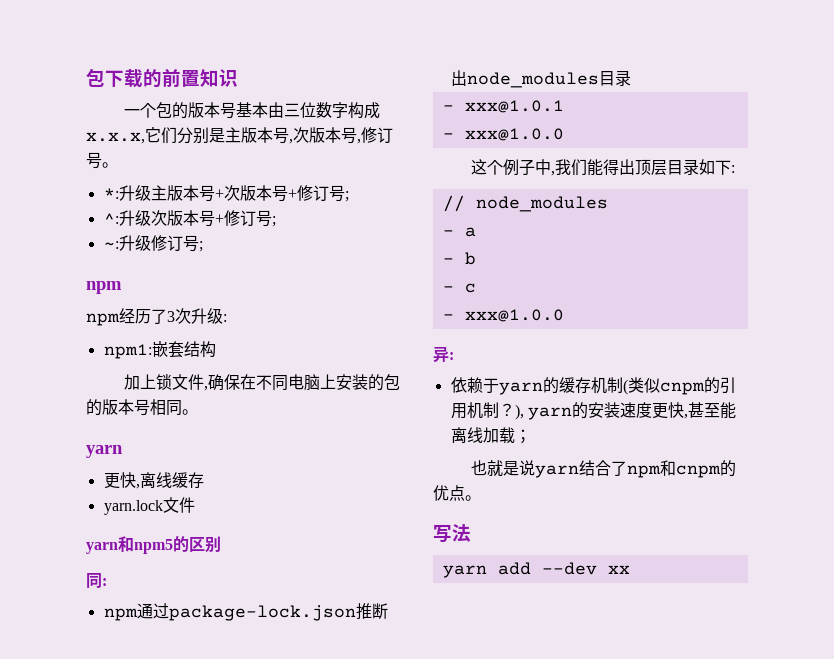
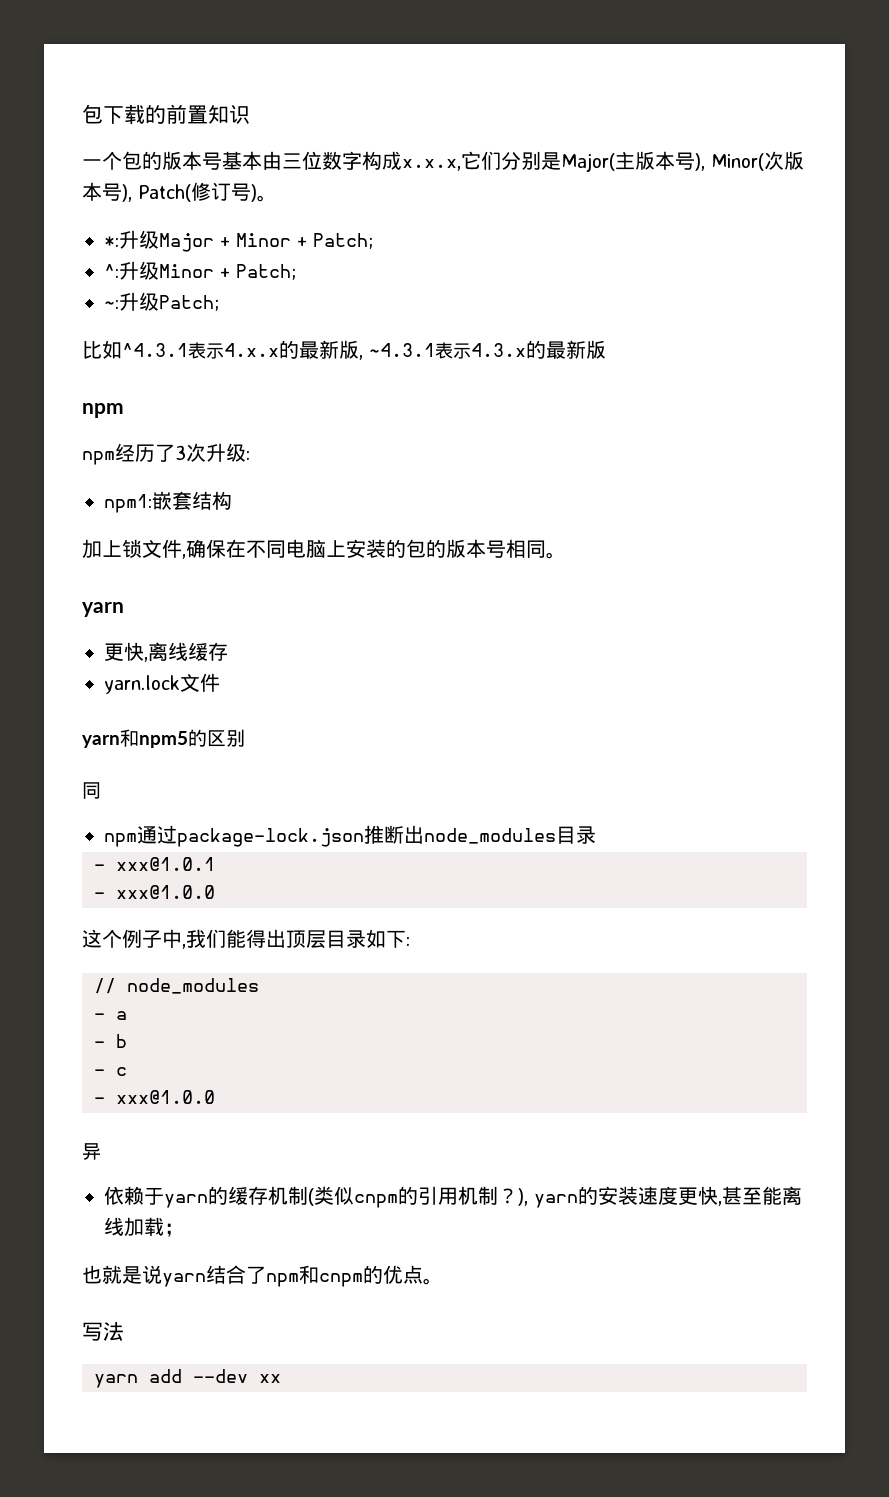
[225,127,393,144] [86,152,118,169] [103,185,349,202] [103,210,276,227] [103,235,203,252] 主版本号,次版本号,修订号。 // *:升级主版本号+次版本号+修订号; // ^:升级次版本号+修订号; // ~:升级修订号; -> [561,151,804,172] [82,182,277,202] [104,230,373,252] [104,261,296,280] [104,292,219,311] [82,340,606,360] Major(主版本号), Minor(次版本号), Patch(修订号)。 // *:升级Major + Minor + Patch; // ^:升级Minor + Patch; // ~:升级Patch; // 比如^4.3.1表示4.x.x的最新版, ~4.3.1表示4.3.x的最新版
[102,578,107,586] : -> (101, 790) none
[449,352,454,360] : -> (101, 1151) none

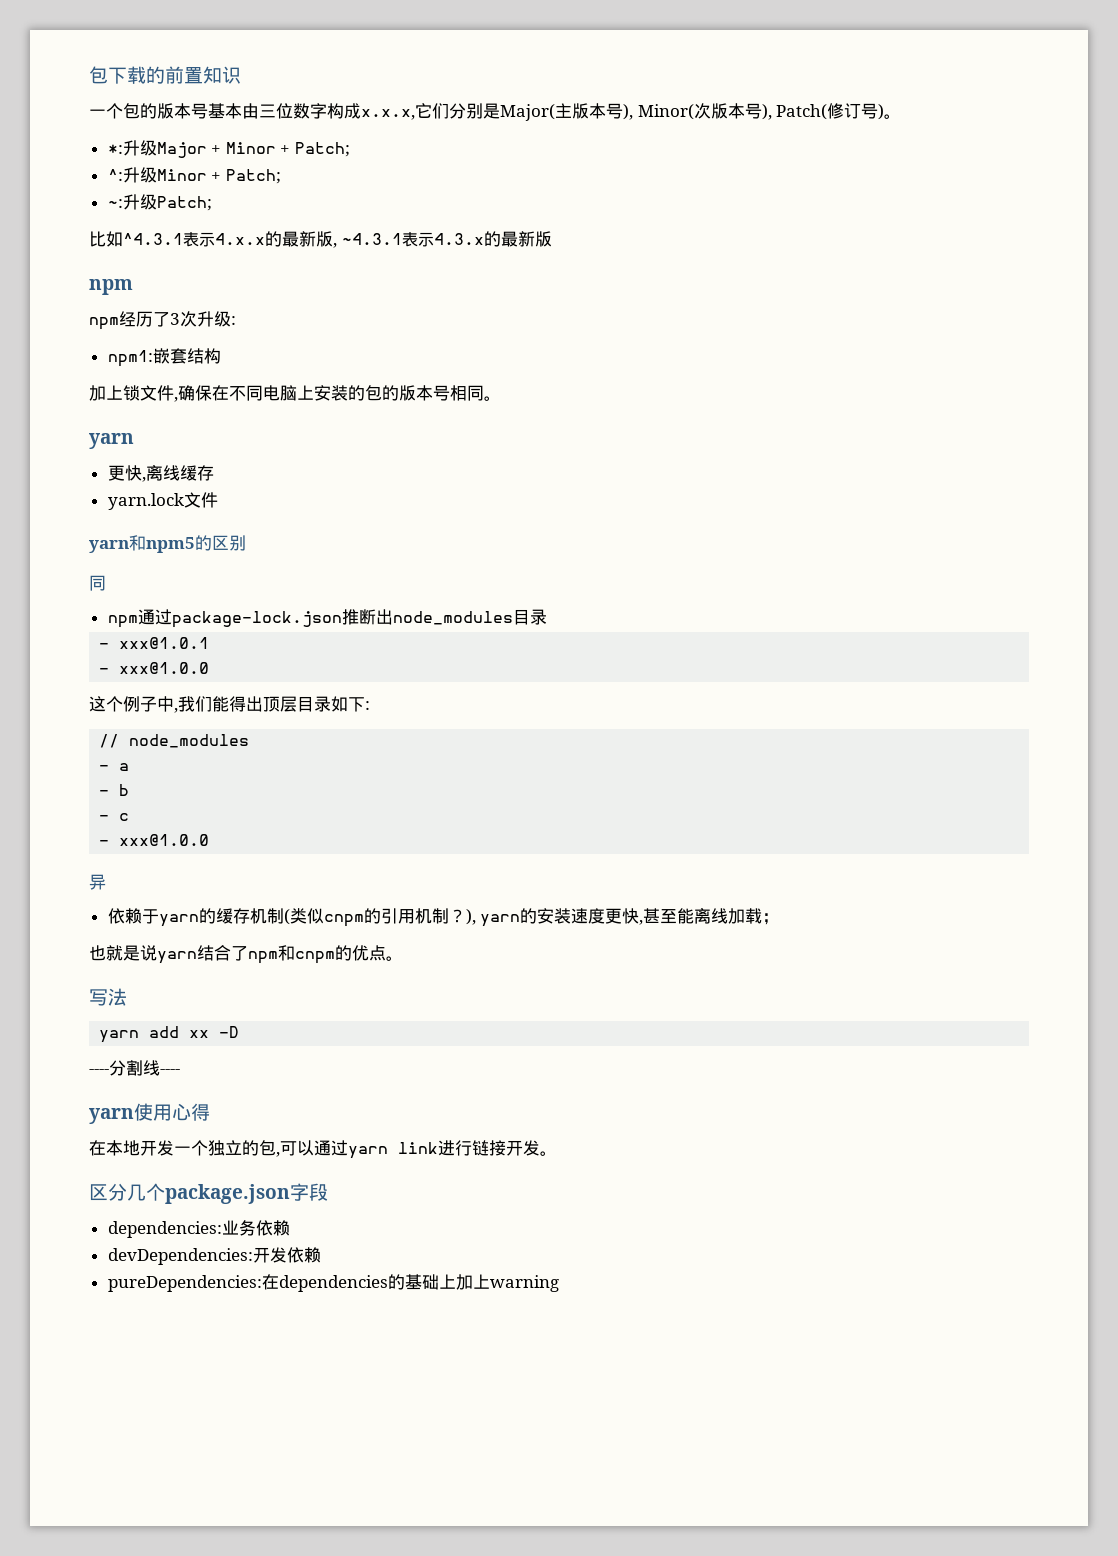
[193,1369,281,1383] --dev xx -> [189,1026,240,1038] [89,1060,180,1076] [89,1103,210,1124] [89,1140,557,1159] [89,1183,328,1204] [107,1220,290,1238] [107,1247,321,1265] [107,1274,559,1292] xx -D // ----分割线---- // yarn使用心得 // 在本地开发一个独立的包,可以通过yarn link进行链接开发。 // 区分几个package.json字段 // dependencies:业务依赖 // devDependencies:开发依赖 // pureDependencies:在dependencies的基础上加上warning

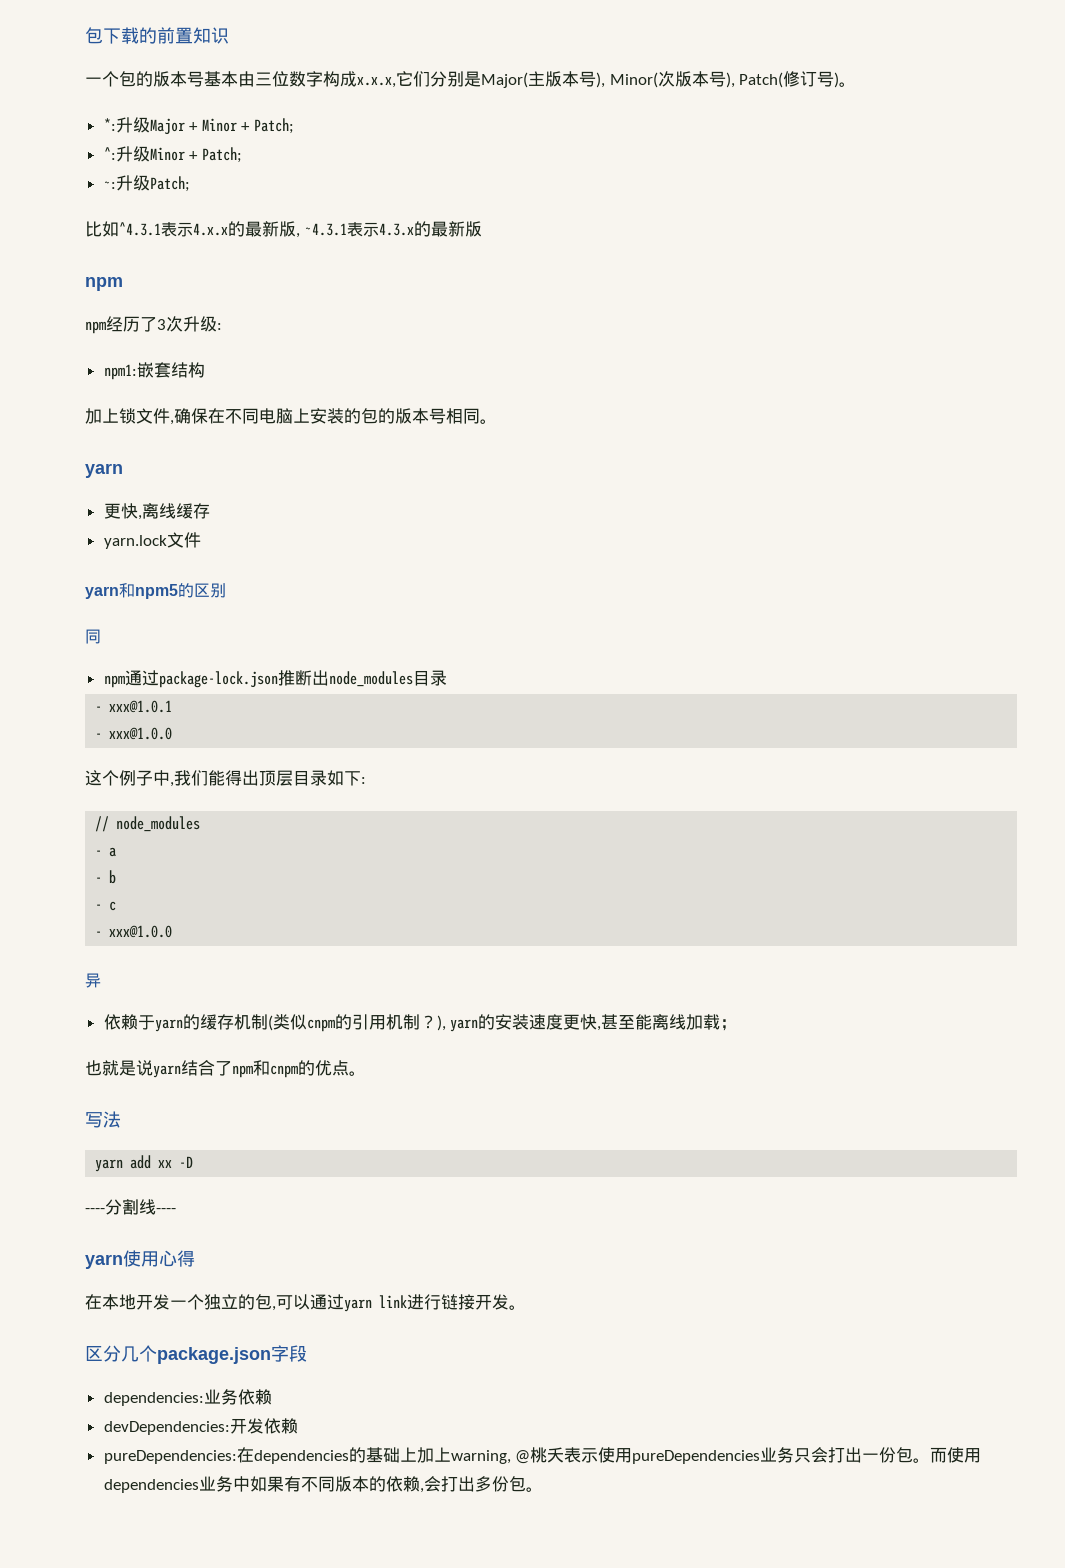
[489,1275,559,1292] warning -> [450,1447,982,1464] [103,1476,543,1493] warning, @桃夭表示使用pureDependencies业务只会打出一份包。而使用dependencies业务中如果有不同版本的依赖,会打出多份包。

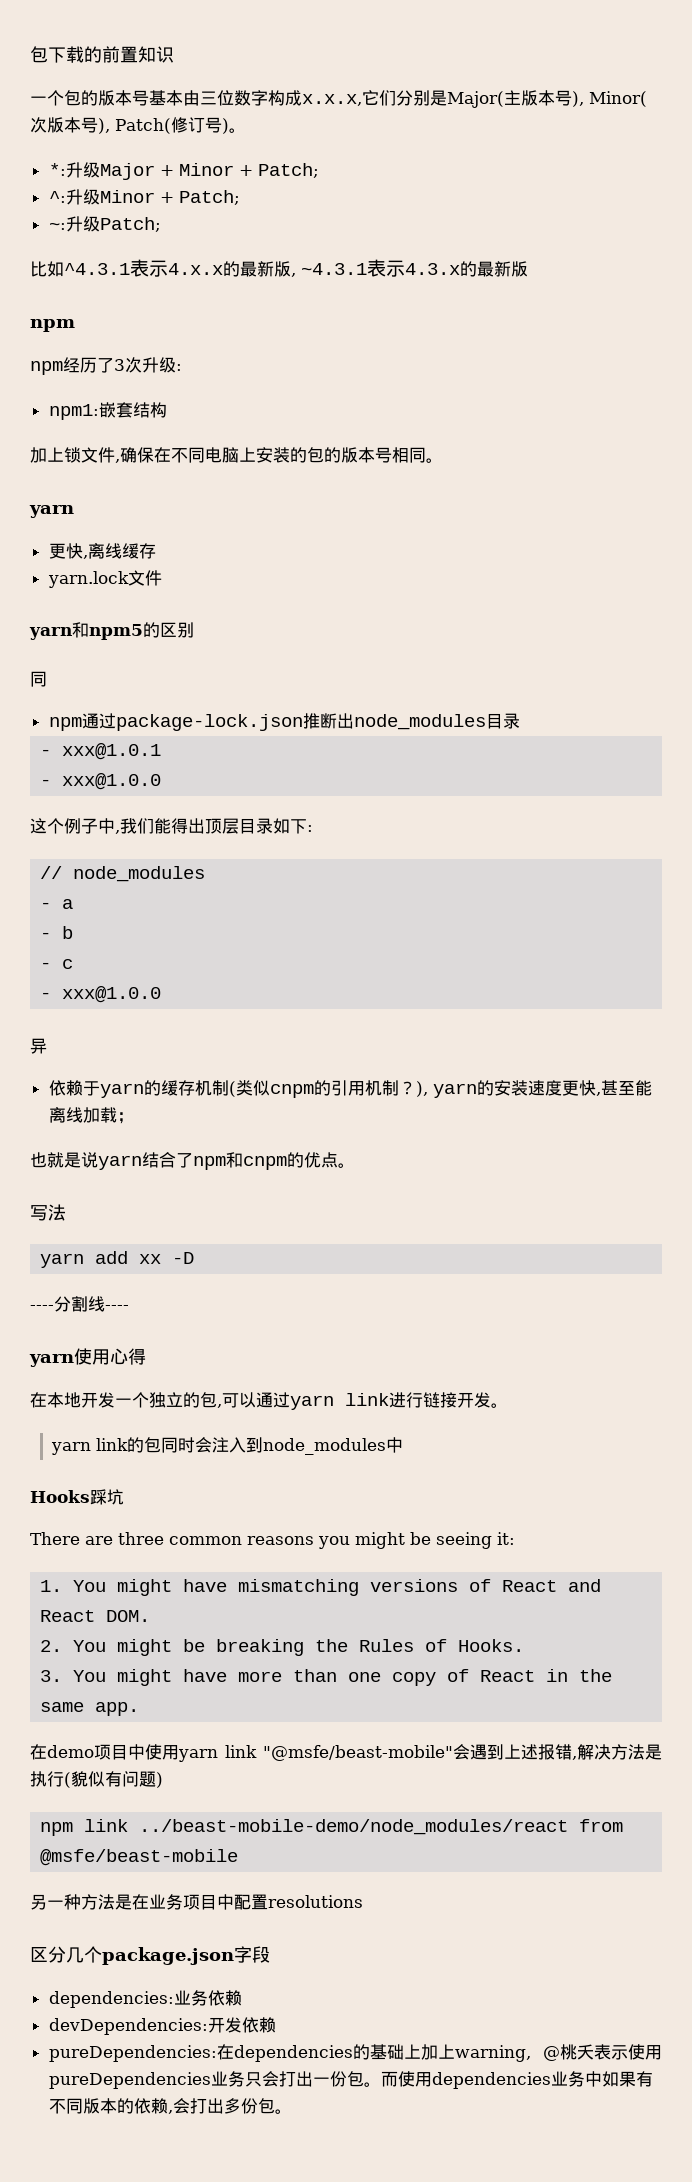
(526, 1307) none -> [51,1437,404,1455] [30,1489,124,1505] [30,1532,515,1549] [40,1579,602,1596] [40,1610,151,1622] [40,1639,525,1656] [40,1669,613,1686] [40,1702,140,1716] [30,1744,662,1762] [30,1771,163,1788] [40,1819,624,1836] [40,1849,239,1866] [30,1894,363,1910] // yarn link的包同时会注入到node_modules中 // Hooks踩坑 // There are three common reasons you might be seeing it: // 1. You might have mismatching versions of React and React DOM. // 2. You might be breaking the Rules of Hooks. // 3. You might have more than one copy of React in the same app. // 在demo项目中使用yarn link "@msfe/beast-mobile"会遇到上述报错,解决方法是执行(貌似有问题) // npm link ../beast-mobile-demo/node_modules/react from @msfe/beast-mobile // 另一种方法是在业务项目中配置resolutions

